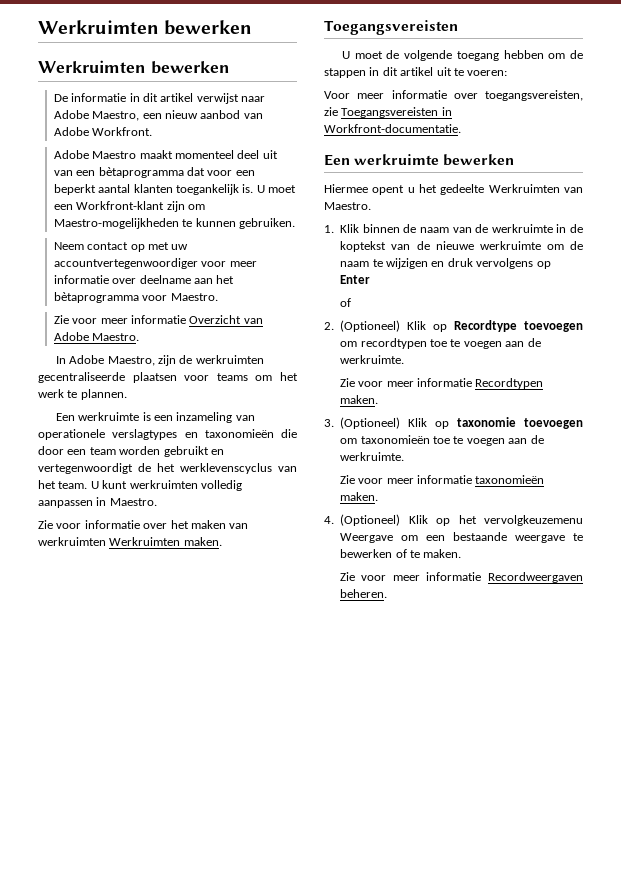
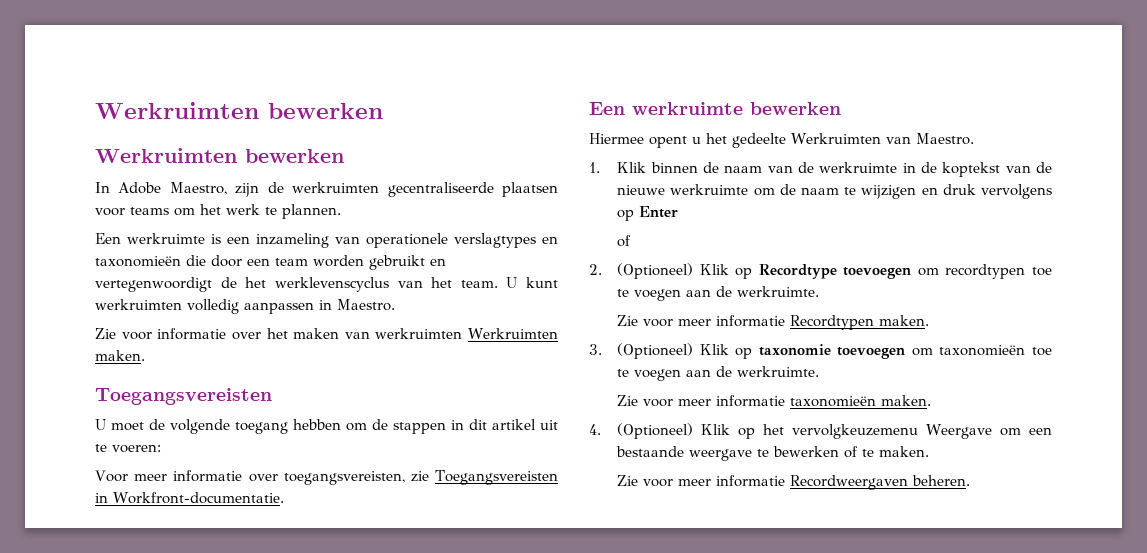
[53,93,266,104] [53,110,263,121] [53,127,153,136] [53,150,278,159] [53,167,255,178] [53,184,297,195] [53,201,205,212] [53,218,295,229] [53,242,189,252] [53,258,257,269] [53,275,235,284] [53,292,218,303] [53,315,263,324] [53,332,140,341] // De informatie in dit artikel verwijst naar Adobe Maestro, een nieuw aanbod van Adobe Workfront. // Adobe Maestro maakt momenteel deel uit van een bètaprogramma dat voor een beperkt aantal klanten toegankelijk is. U moet een Workfront-klant zijn om Maestro-mogelijkheden te kunnen gebruiken. // Neem contact op met uw accountvertegenwoordiger voor meer informatie over deelname aan het bètaprogramma voor Maestro. // Zie voor meer informatie Overzicht van Adobe Maestro. -> (344, 156) none

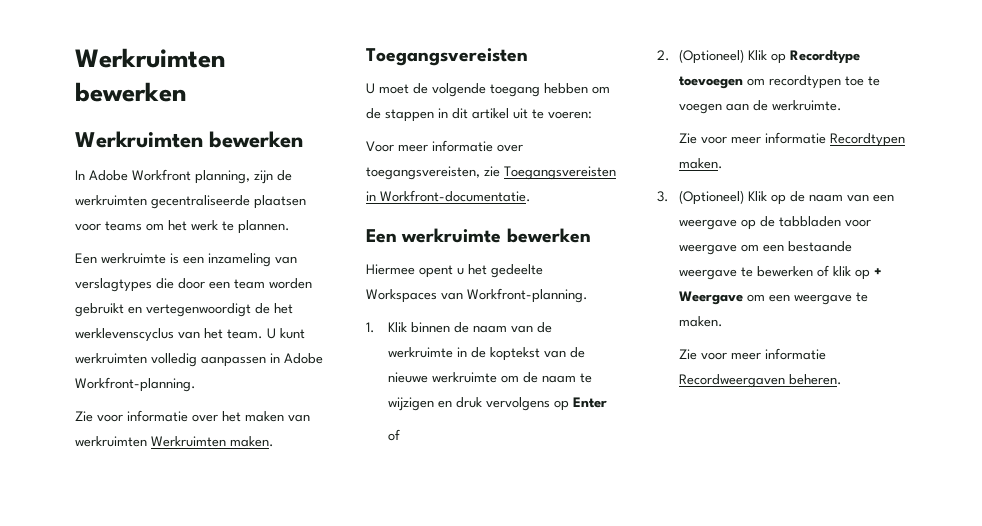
[169,182,227,195] Maestro, -> [132,169,250,184] Workfront planning,
[366,233,558,248] [95,256,181,267] operationele verslagtypes en taxonomieën -> [75,278,152,292] verslagtypes
[337,299,395,311] Maestro. -> [284,353,323,364] [75,377,196,392] Adobe Workfront-planning.
[791,133,974,145] Werkruimten van Maestro. -> [366,288,588,303] Workspaces van Workfront-planning.
[758,344,1052,359] [617,366,820,381] [617,395,932,407] [589,423,993,439] taxonomie toevoegen om taxonomieën toe te voegen aan de werkruimte. // Zie voor meer informatie taxonomieën maken. // 4. (Optioneel) Klik op het vervolgkeuzemenu Weergave -> [790,191,895,202] [679,216,872,230] [679,244,738,255] de naam van een weergave op de tabbladen voor weergave
(859, 452) none -> [833,266,883,280] [679,291,853,305] klik op + Weergave om een weergave

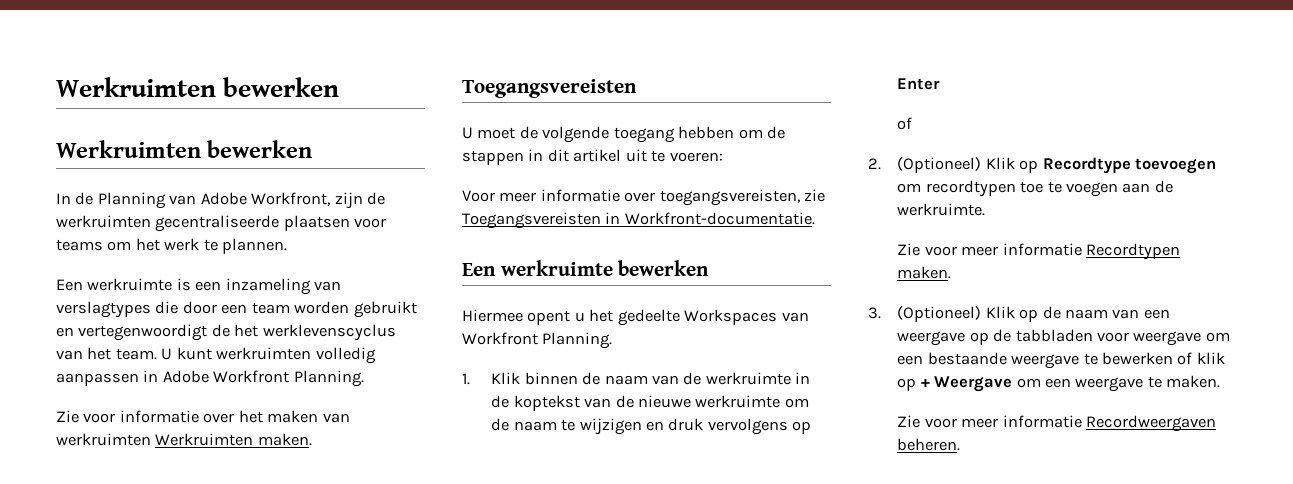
[89,169,250,184] Adobe Workfront planning, -> [75,192,331,209] de Planning van Adobe Workfront,
[75,377,196,392] Workfront-planning. -> [213,370,364,387] Workfront Planning.
[467,288,588,303] Workfront-planning. -> [462,332,613,349] Workfront Planning.

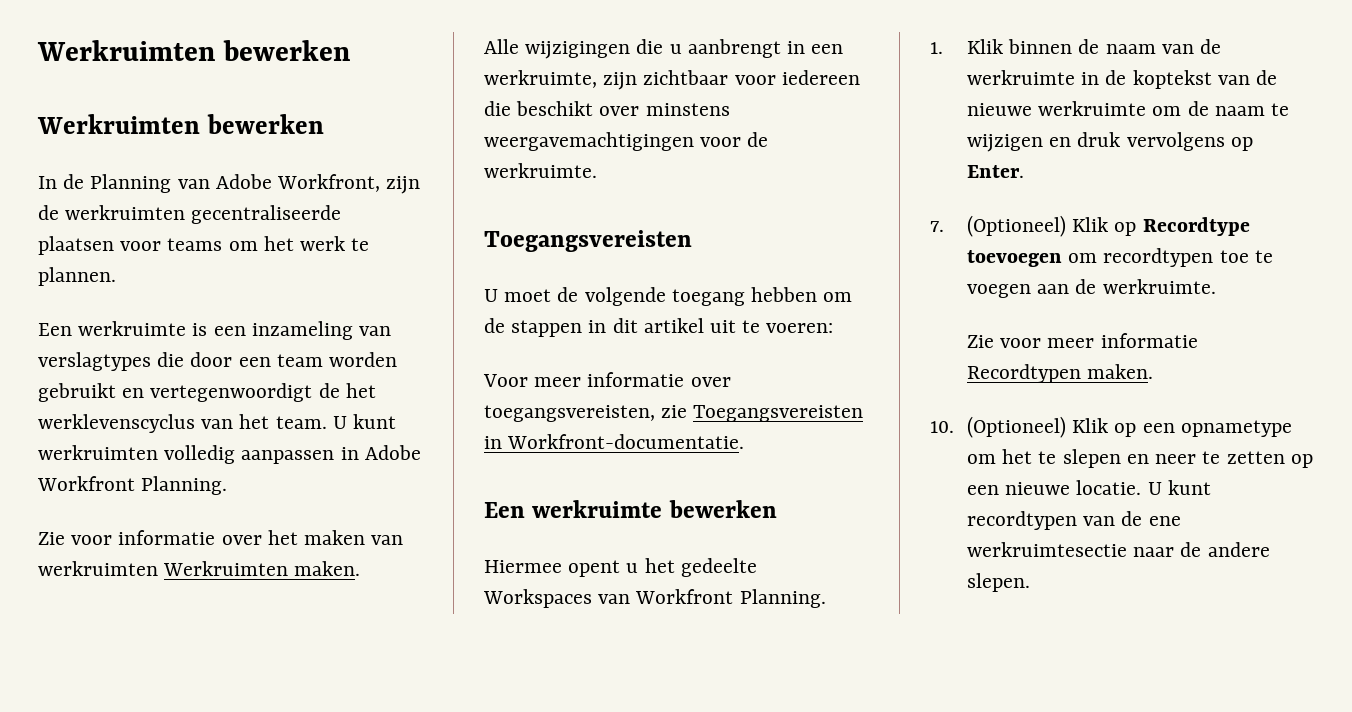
(312, 439) none -> [484,39,844,59] [484,70,860,90] [484,101,730,116] [484,132,769,151] [484,163,597,178] // Alle wijzigingen die u aanbrengt in een werkruimte, zijn zichtbaar voor iedereen die beschikt over minstens weergavemachtigingen voor de werkruimte.
[897,78,941,90] [897,117,913,130] [868,158,881,170] Enter // of // 2. -> [967,165,1025,178] [930,221,944,232] Enter. // 7.
[868,306,1170,322] [897,329,1230,346] [897,352,1225,369] [897,375,1221,392] [897,415,1216,432] [897,438,961,451] 3. (Optioneel) Klik op de naam van een weergave op de tabbladen voor weergave om een bestaande weergave te bewerken of klik op + Weergave om een weergave te maken. // Zie voor meer informatie Recordweergaven beheren. -> [930,416,1292,438] [967,449,1313,468] [967,480,1211,495] [967,511,1181,530] [967,542,1270,557] [967,573,1031,592] 10. (Optioneel) Klik op een opnametype om het te slepen en neer te zetten op een nieuwe locatie. U kunt recordtypen van de ene werkruimtesectie naar de andere slepen.

